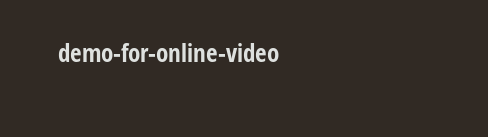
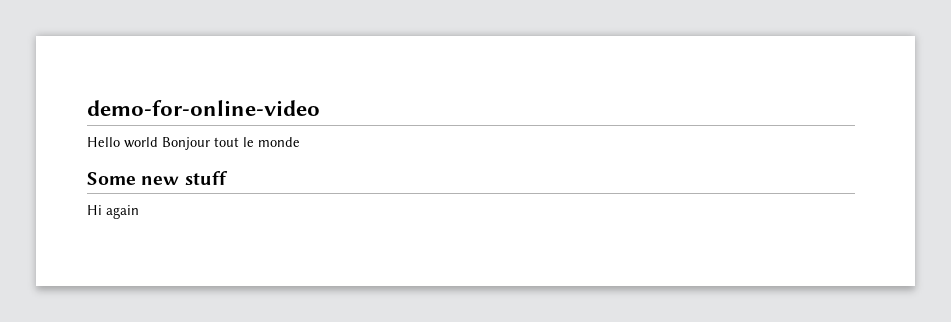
(279, 52) none -> [87,137,300,150] [87,171,228,185] [87,205,139,219] // Hello world Bonjour tout le monde // Some new stuff // Hi again

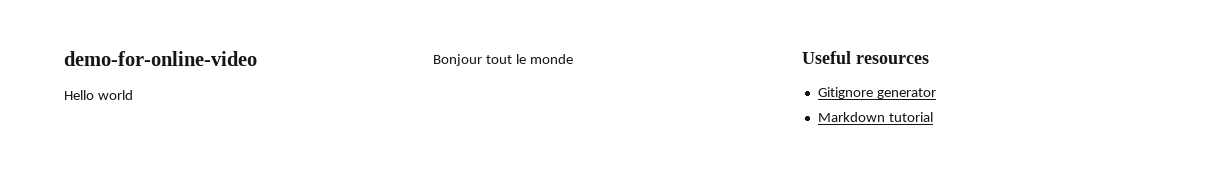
(158, 142) none -> (133, 95) //
[87,171,228,185] [87,205,139,219] Some new stuff // Hi again -> [802,51,929,64] [817,87,936,99] [817,112,933,122] Useful resources // Gitignore generator // Markdown tutorial

